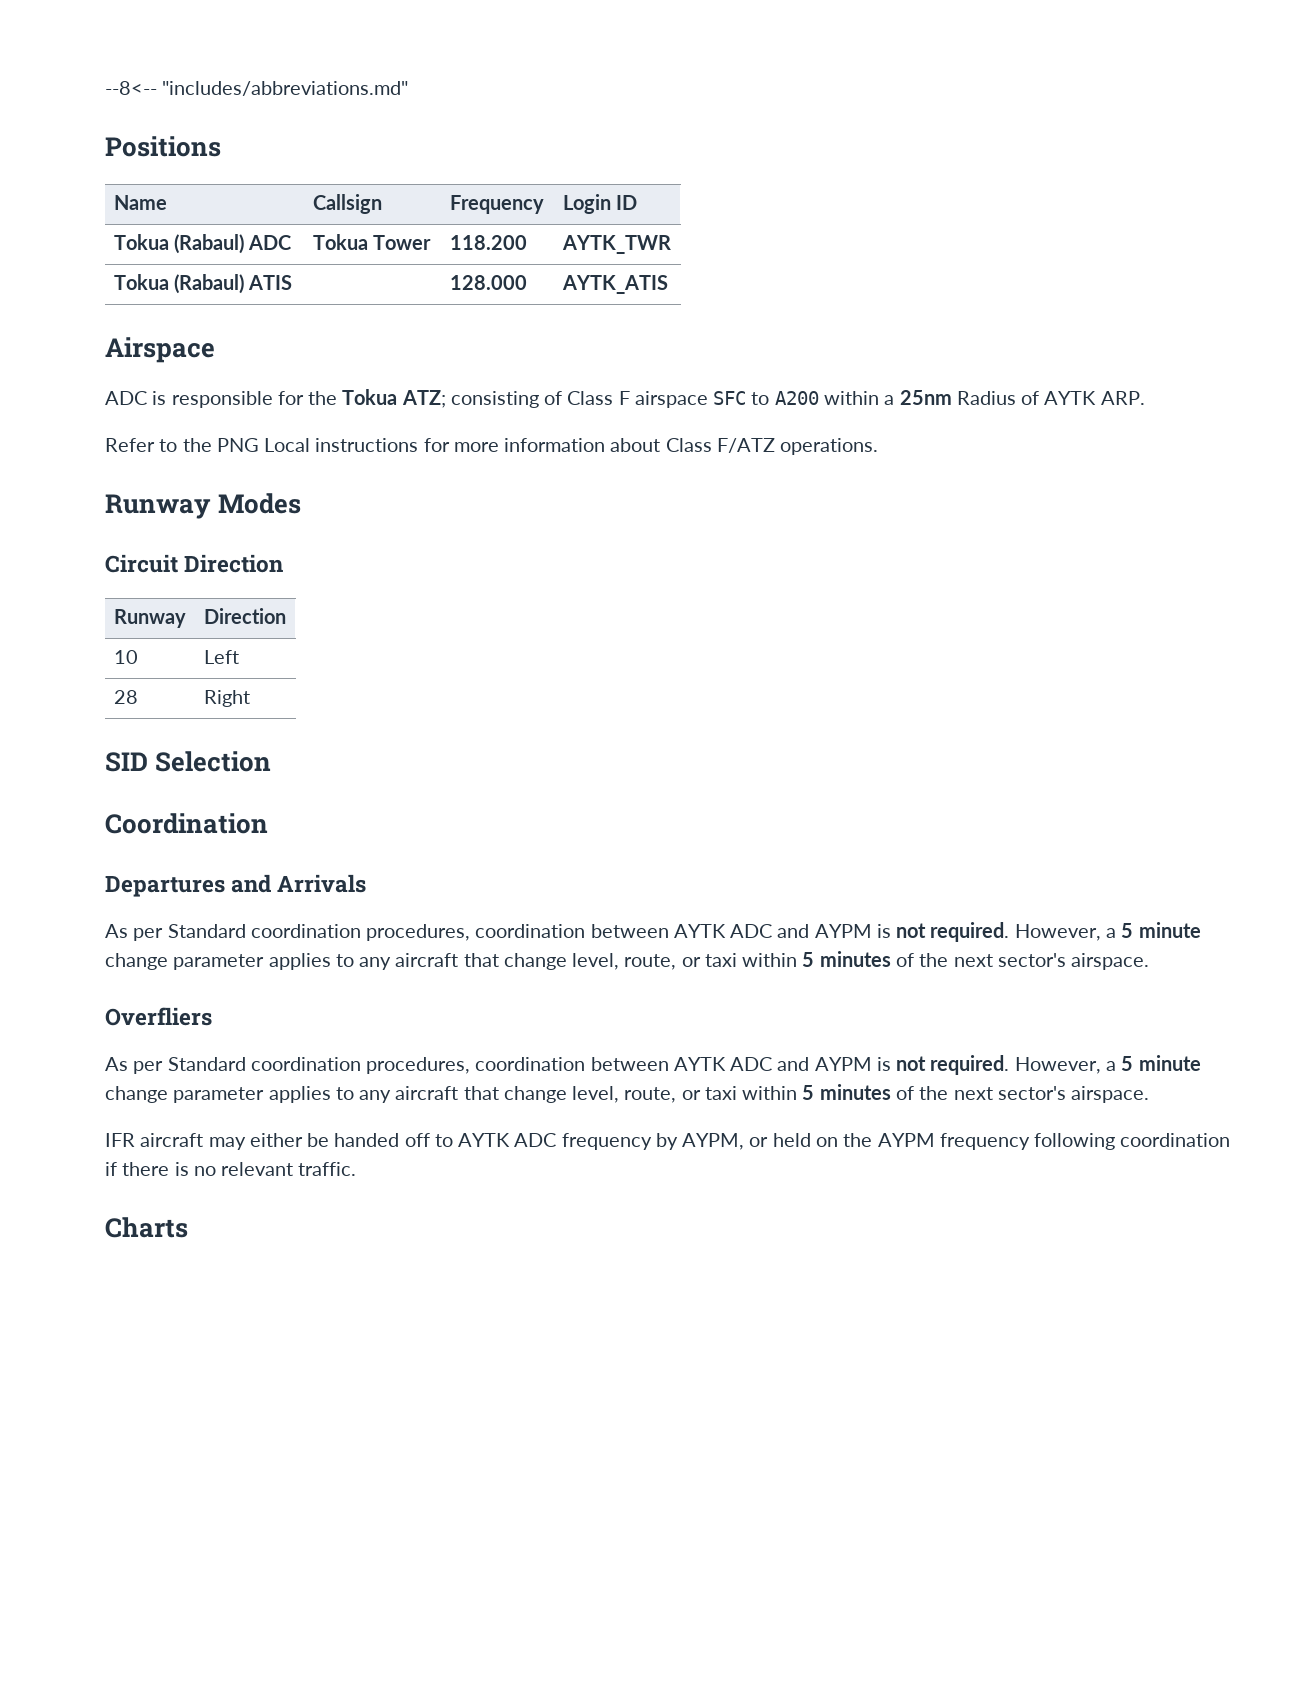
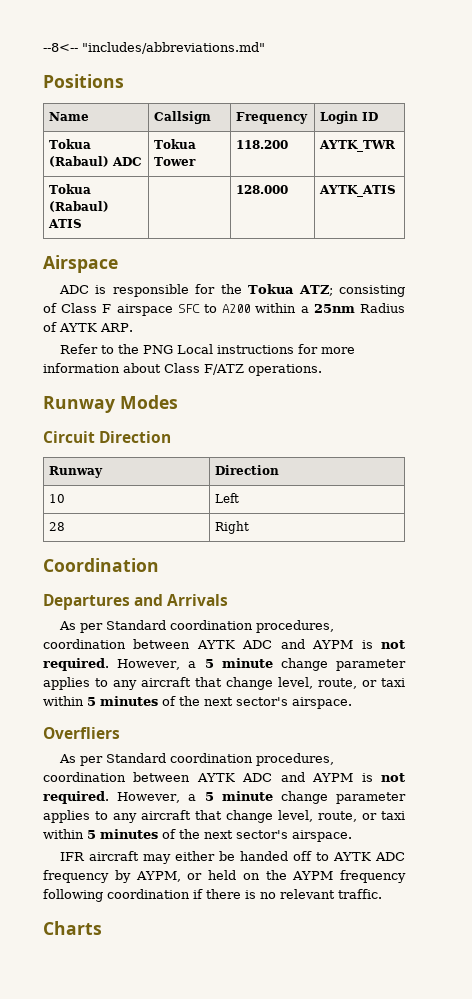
[105,751,272,772] // SID Selection -> (250, 527) none

